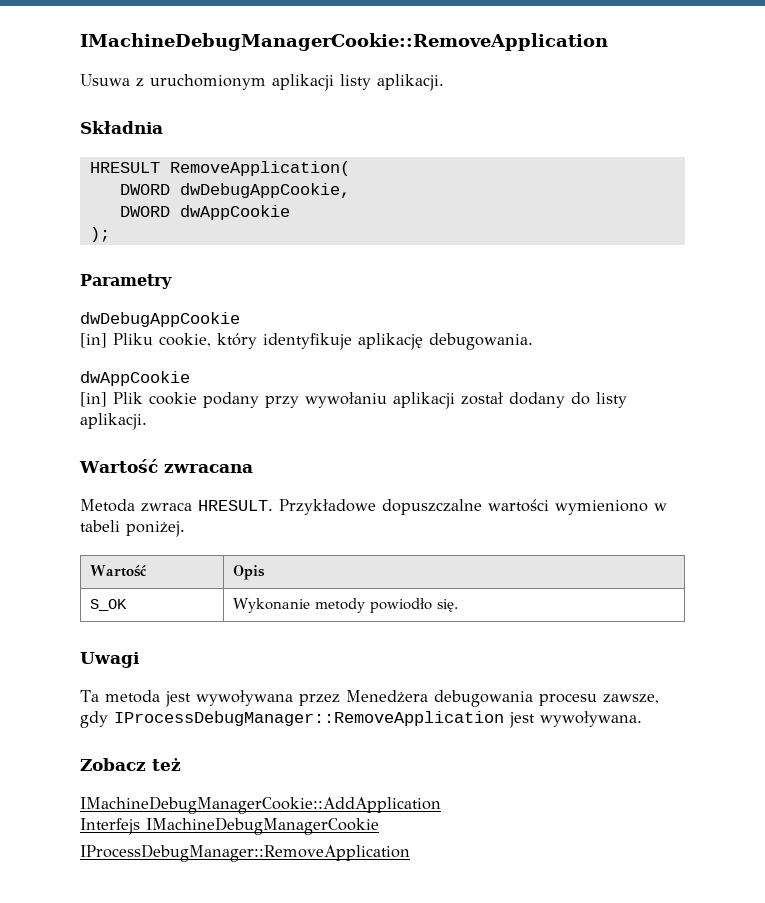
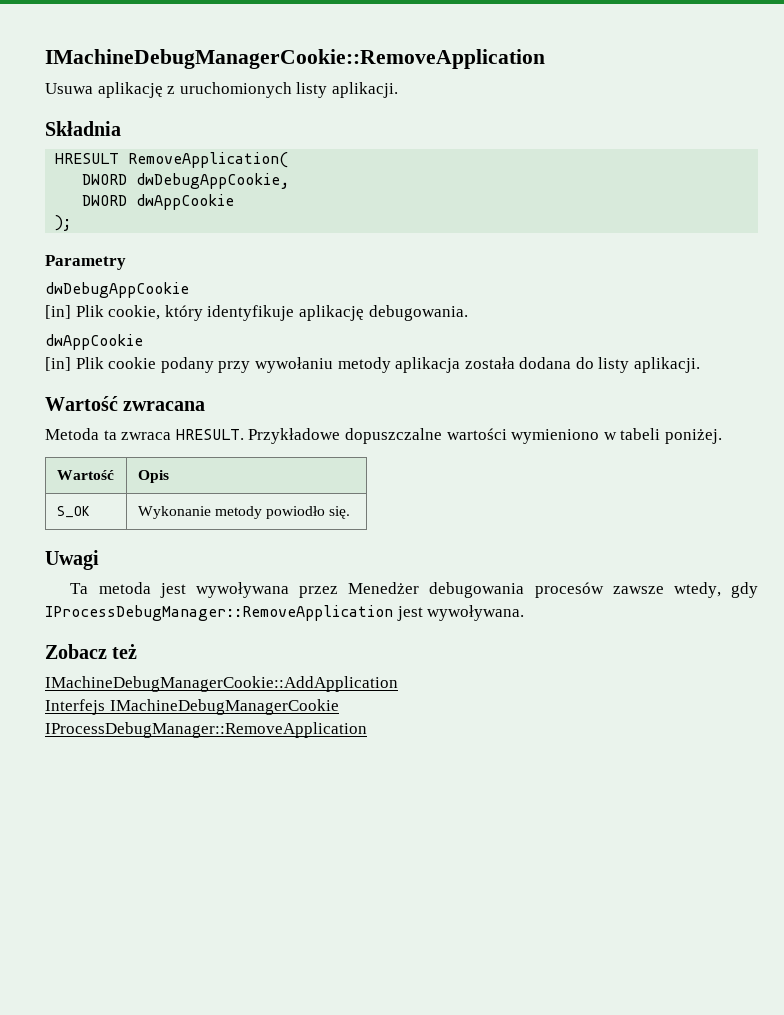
[136,74,334,91] z uruchomionym aplikacji -> [97,82,292,98] aplikację z uruchomionych
[113,333,153,345] Pliku -> [75,305,104,317] Plik
[393,392,565,409] aplikacji został dodany -> [337,357,572,373] metody aplikacja została dodana
(135, 505) none -> [103,430,117,440] ta
[345,690,659,707] Menedżera debugowania procesu zawsze, -> [348,582,721,598] Menedżer debugowania procesów zawsze wtedy,

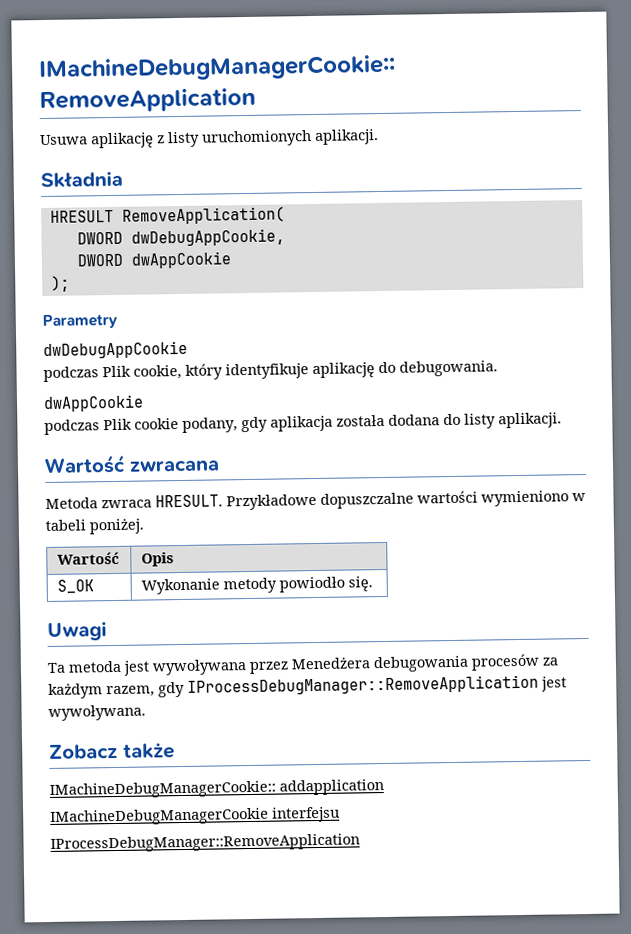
[179,82,328,98] uruchomionych listy -> [168,130,312,148] listy uruchomionych
[45,305,71,319] [in] -> [43,366,99,383] podczas
(364, 313) none -> [378,361,396,374] do
[45,357,71,371] [in] -> [44,419,100,436] podczas
[160,357,391,373] podany przy wywołaniu metody -> [182,416,268,433] podany, gdy
[103,430,117,440] ta -> (98, 503) none
[348,582,420,594] Menedżer -> [291,657,370,670] Menedżera
[612,582,721,598] zawsze wtedy, -> [542,657,558,666] [48,683,155,699] za każdym razem,
[112,644,138,659] [45,676,398,692] [45,699,105,715] też // IMachineDebugManagerCookie::AddApplication // Interfejs -> [123,743,175,759] [49,779,384,799] także // IMachineDebugManagerCookie:: addapplication //
(339, 707) none -> [272,806,340,823] interfejsu

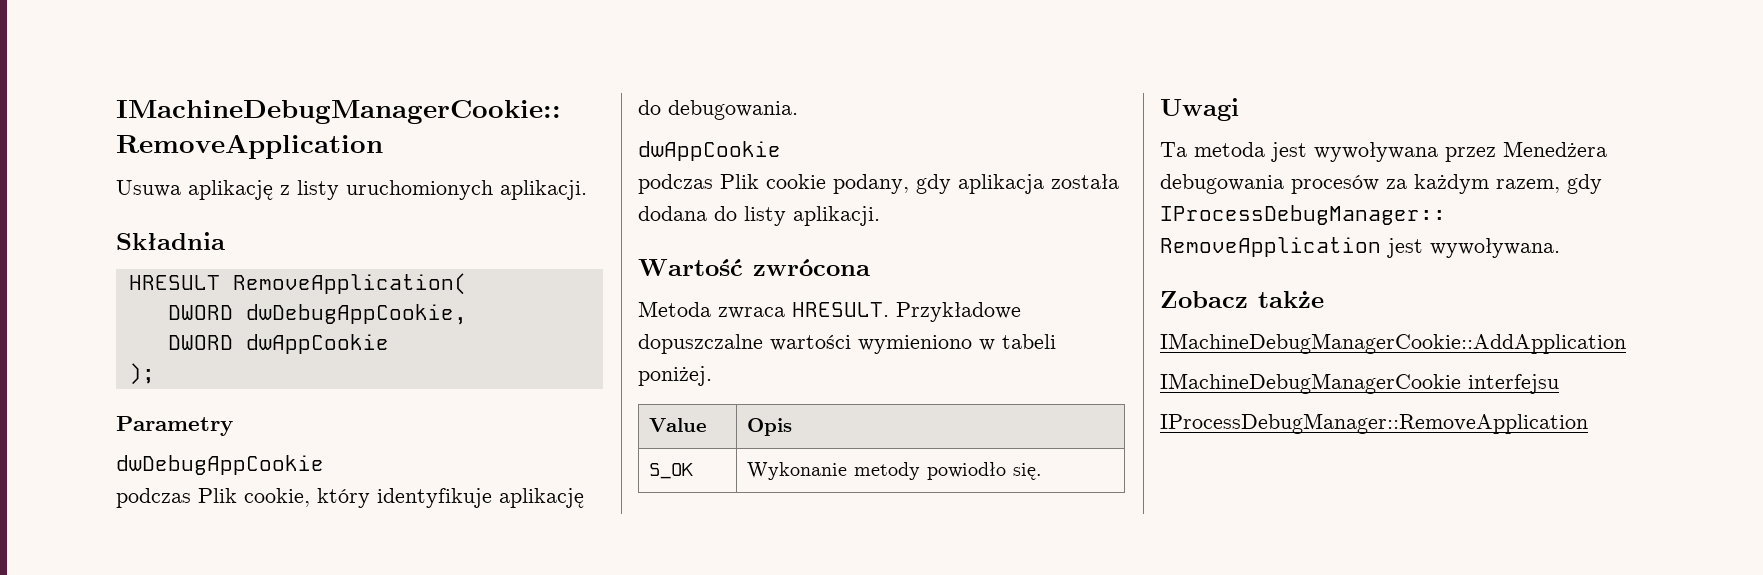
[129,459,220,472] zwracana -> [753,259,870,276] zwrócona
[56,551,120,565] Wartość -> [648,418,707,432] Value
[49,779,384,799] IMachineDebugManagerCookie:: addapplication -> [1160,333,1626,354] IMachineDebugManagerCookie::AddApplication

